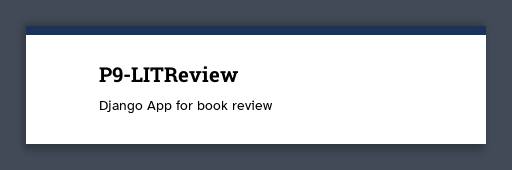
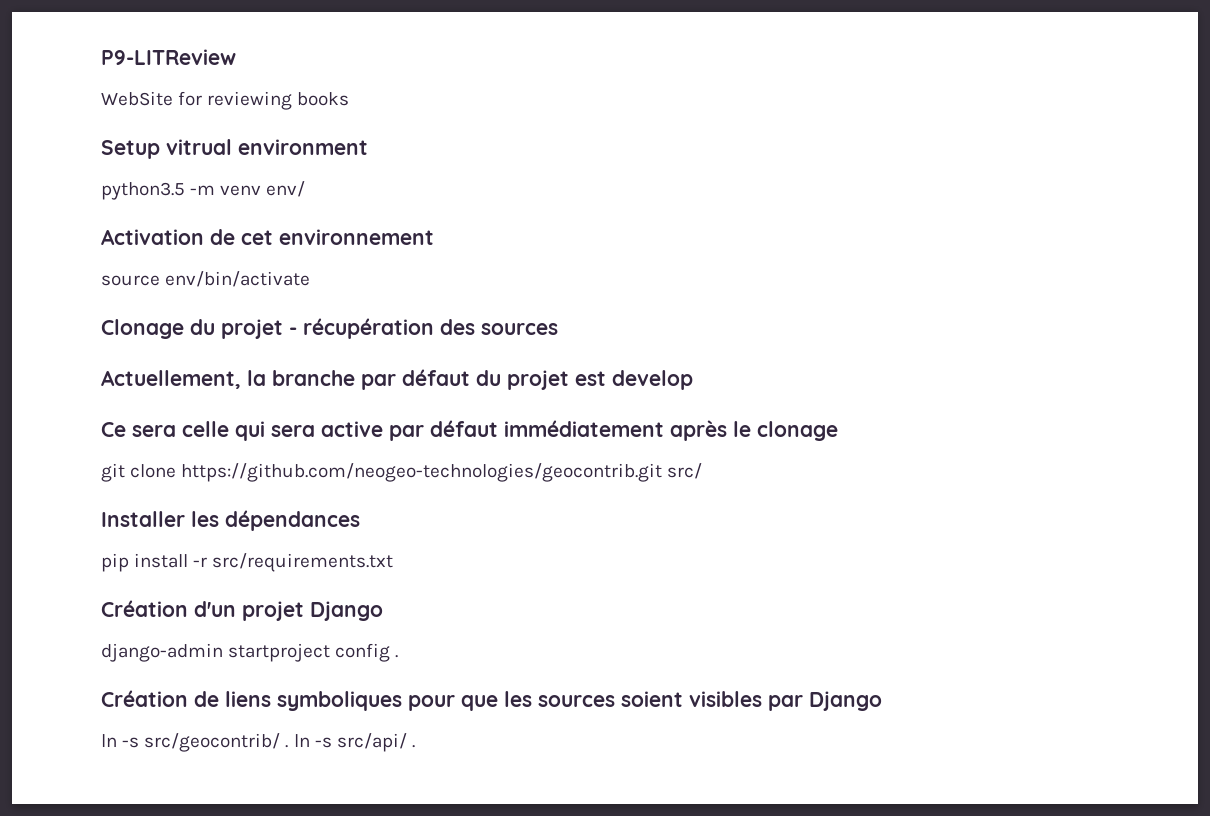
[99,100,273,114] Django App for book review -> [101,91,350,110] [101,139,368,159] [101,181,306,200] [101,229,434,245] [101,271,311,287] [101,318,558,339] [101,369,693,390] [101,420,838,441] [101,463,703,482] [101,510,360,531] [101,553,394,572] [101,600,383,621] [101,643,399,662] [101,690,882,711] [101,733,415,752] WebSite for reviewing books // Setup vitrual environment // python3.5 -m venv env/ // Activation de cet environnement // source env/bin/activate // Clonage du projet - récupération des sources // Actuellement, la branche par défaut du projet est develop // Ce sera celle qui sera active par défaut immédiatement après le clonage // git clone https://github.com/neogeo-technologies/geocontrib.git src/ // Installer les dépendances // pip install -r src/requirements.txt // Création d'un projet Django // django-admin startproject config . // Création de liens symboliques pour que les sources soient visibles par Django // ln -s src/geocontrib/ . ln -s src/api/ .

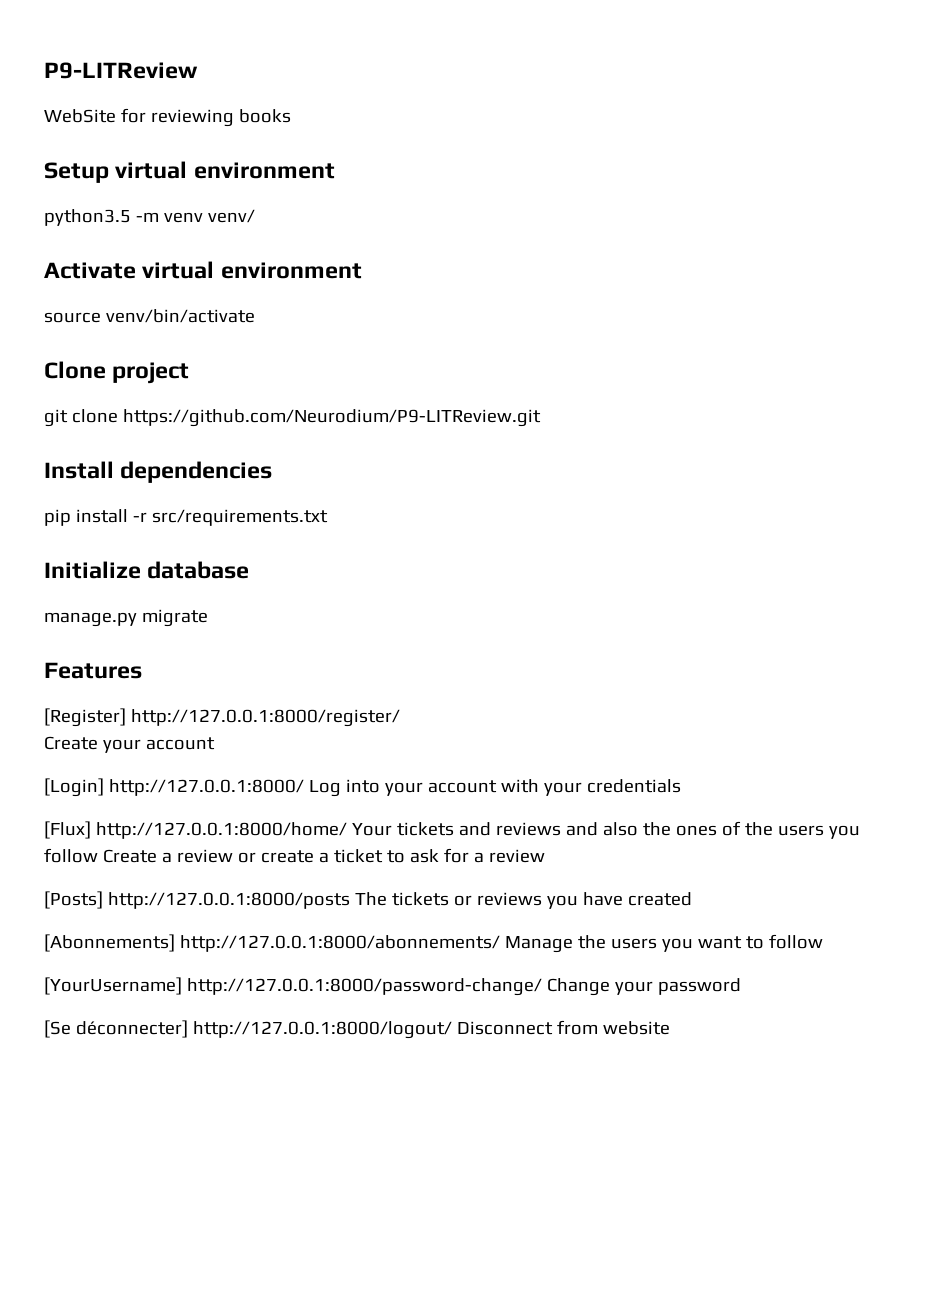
[166,139,232,155] vitrual -> [115,161,188,179] virtual
[266,181,306,197] [101,229,434,245] [101,271,311,287] [101,318,558,339] [101,369,693,390] [101,420,838,441] [101,463,703,482] [101,510,360,531] [101,553,394,572] [101,600,383,621] [101,643,399,662] [101,690,882,711] [101,733,415,752] env/ // Activation de cet environnement // source env/bin/activate // Clonage du projet - récupération des sources // Actuellement, la branche par défaut du projet est develop // Ce sera celle qui sera active par défaut immédiatement après le clonage // git clone https://github.com/neogeo-technologies/geocontrib.git src/ // Installer les dépendances // pip install -r src/requirements.txt // Création d'un projet Django // django-admin startproject config . // Création de liens symboliques pour que les sources soient visibles par Django // ln -s src/geocontrib/ . ln -s src/api/ . -> [207,209,255,223] [44,261,362,279] [44,309,255,323] [44,361,190,384] [44,409,541,427] [44,461,273,483] [44,509,328,526] [44,561,250,579] [44,609,208,627] [44,662,142,679] [44,708,400,727] [44,736,215,753] [44,778,681,797] [44,821,860,839] [44,848,545,863] [44,891,692,909] [44,934,823,953] [44,977,741,996] [44,1020,670,1039] venv/ // Activate virtual environment // source venv/bin/activate // Clone project // git clone https://github.com/Neurodium/P9-LITReview.git // Install dependencies // pip install -r src/requirements.txt // Initialize database // manage.py migrate // Features // [Register] http://127.0.0.1:8000/register/ // Create your account // [Login] http://127.0.0.1:8000/ Log into your account with your credentials // [Flux] http://127.0.0.1:8000/home/ Your tickets and reviews and also the ones of the users you follow Create a review or create a ticket to ask for a review // [Posts] http://127.0.0.1:8000/posts The tickets or reviews you have created // [Abonnements] http://127.0.0.1:8000/abonnements/ Manage the users you want to follow // [YourUsername] http://127.0.0.1:8000/password-change/ Change your password // [Se déconnecter] http://127.0.0.1:8000/logout/ Disconnect from website

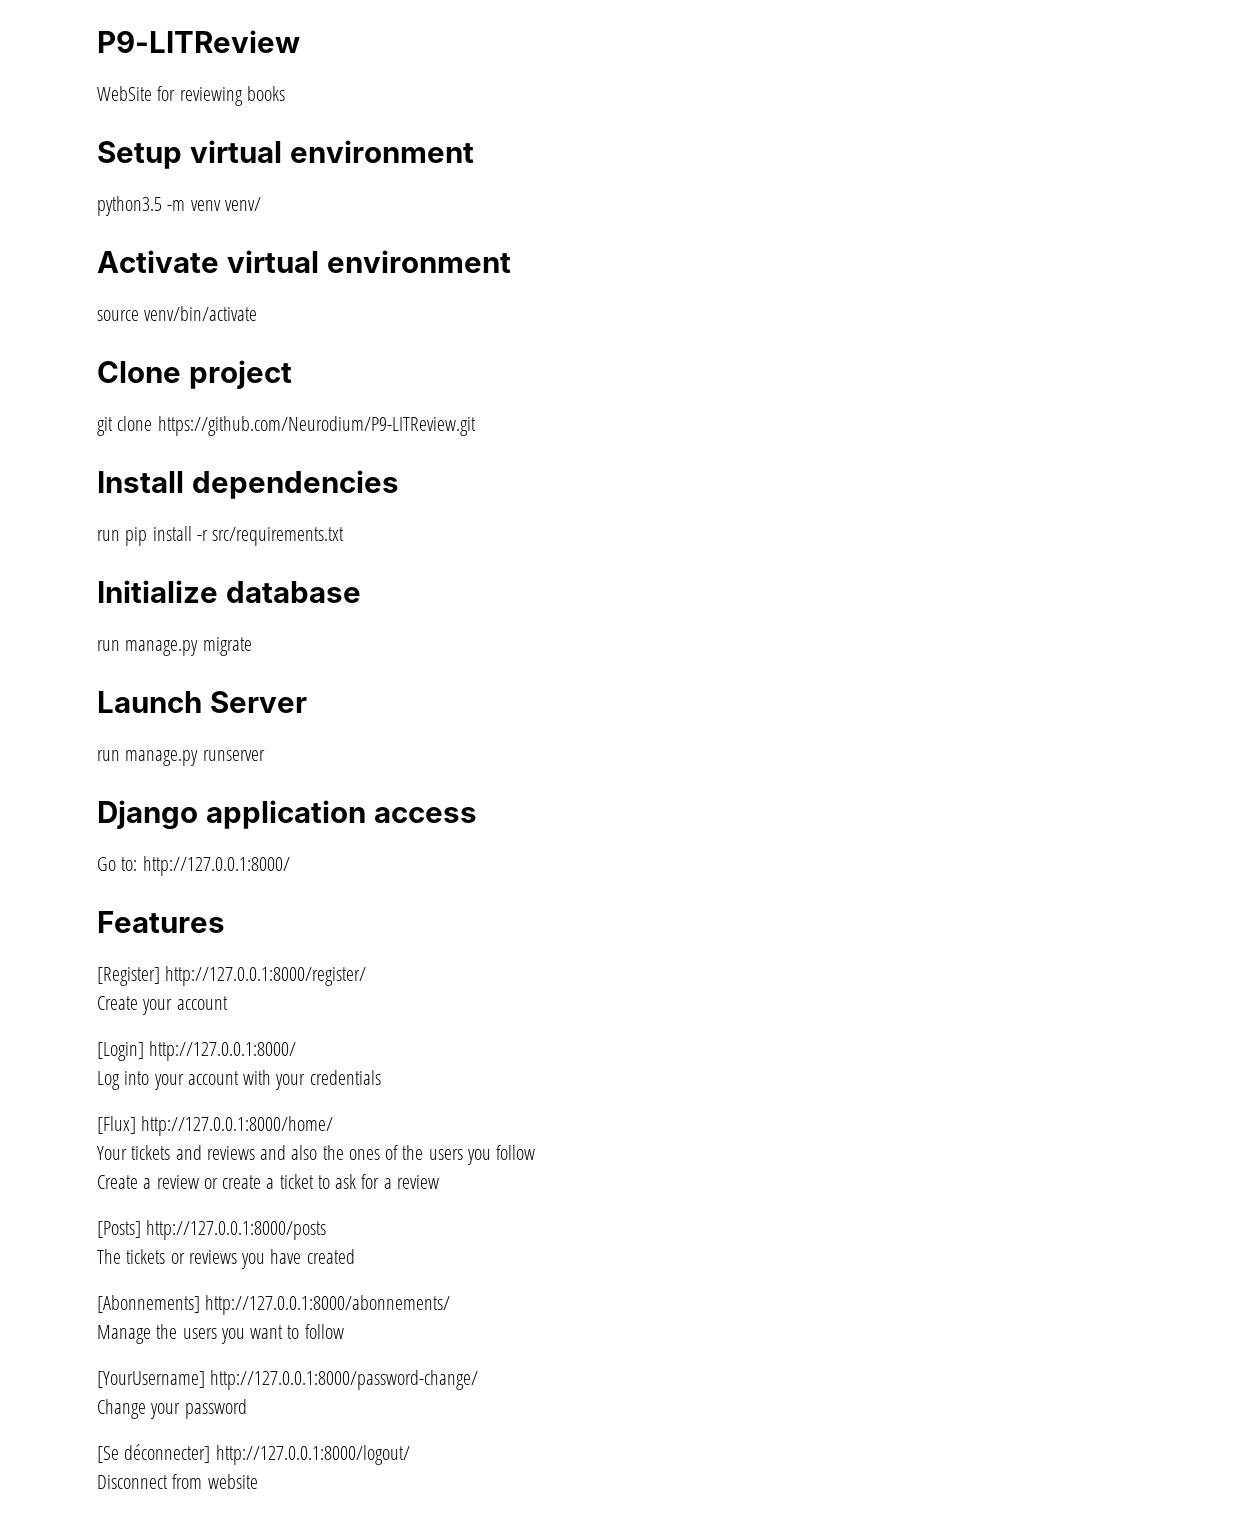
(273, 472) none -> [97,530,120,541] run
(250, 570) none -> [97,640,120,651] run
(208, 618) none -> [97,691,307,713] [97,750,265,766] [97,800,477,830] [97,856,290,876] // Launch Server // run manage.py runserver // Django application access // Go to: http://127.0.0.1:8000/
(304, 787) none -> (297, 1051) //
(347, 830) none -> (334, 1126) //
(98, 855) none -> (536, 1152) //
(350, 900) none -> (327, 1230) //
(500, 943) none -> (451, 1305) //
(542, 987) none -> (479, 1380) //
(452, 1030) none -> (410, 1455) //

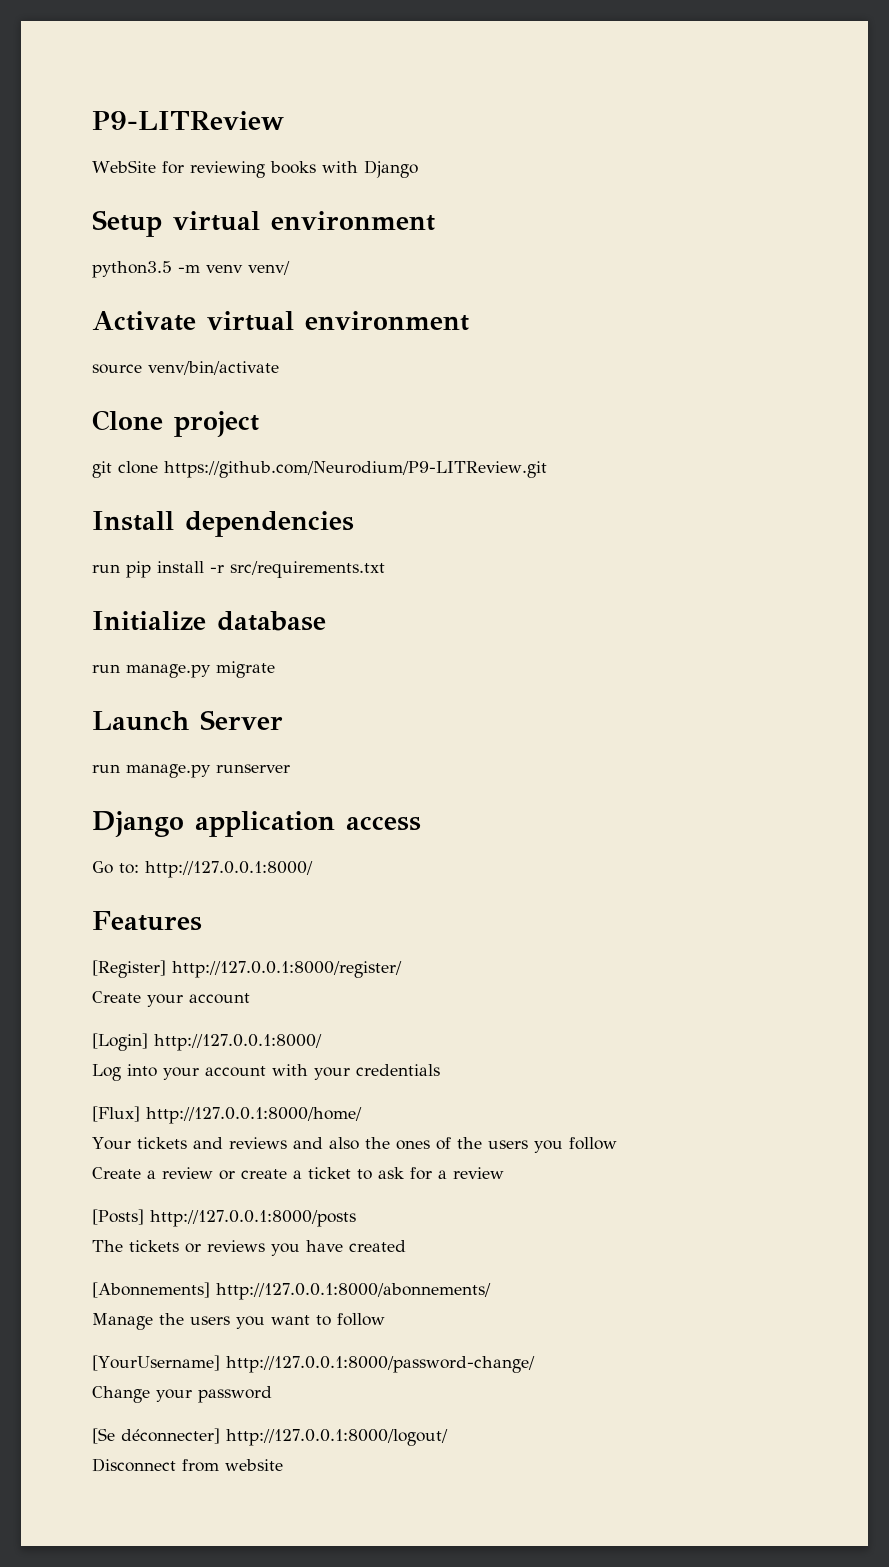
(285, 93) none -> [321,160,418,178] with Django

